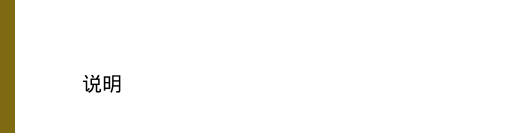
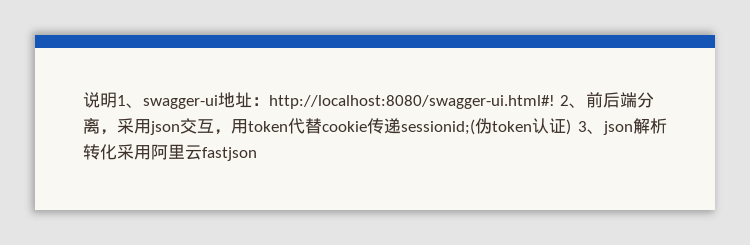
(122, 84) none -> [117,92,654,109] [83,118,667,135] [83,144,257,161] 1、swagger-ui地址：http://localhost:8080/swagger-ui.html#! 2、前后端分离，采用json交互，用token代替cookie传递sessionid;(伪token认证) 3、json解析转化采用阿里云fastjson

